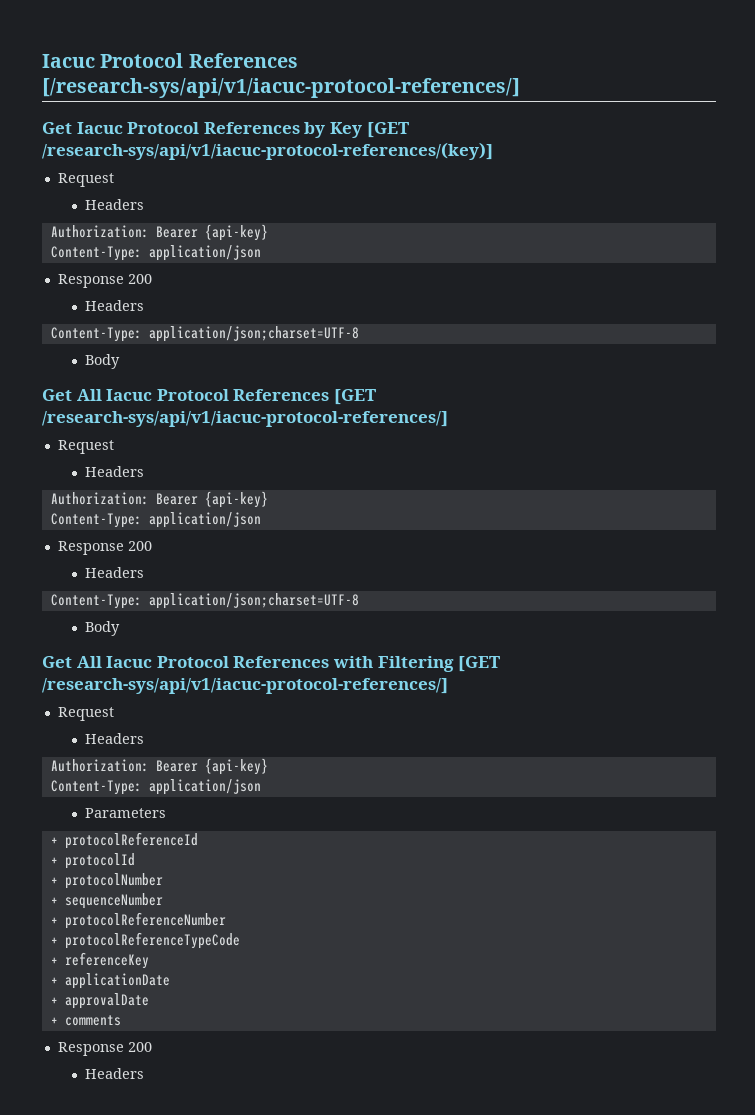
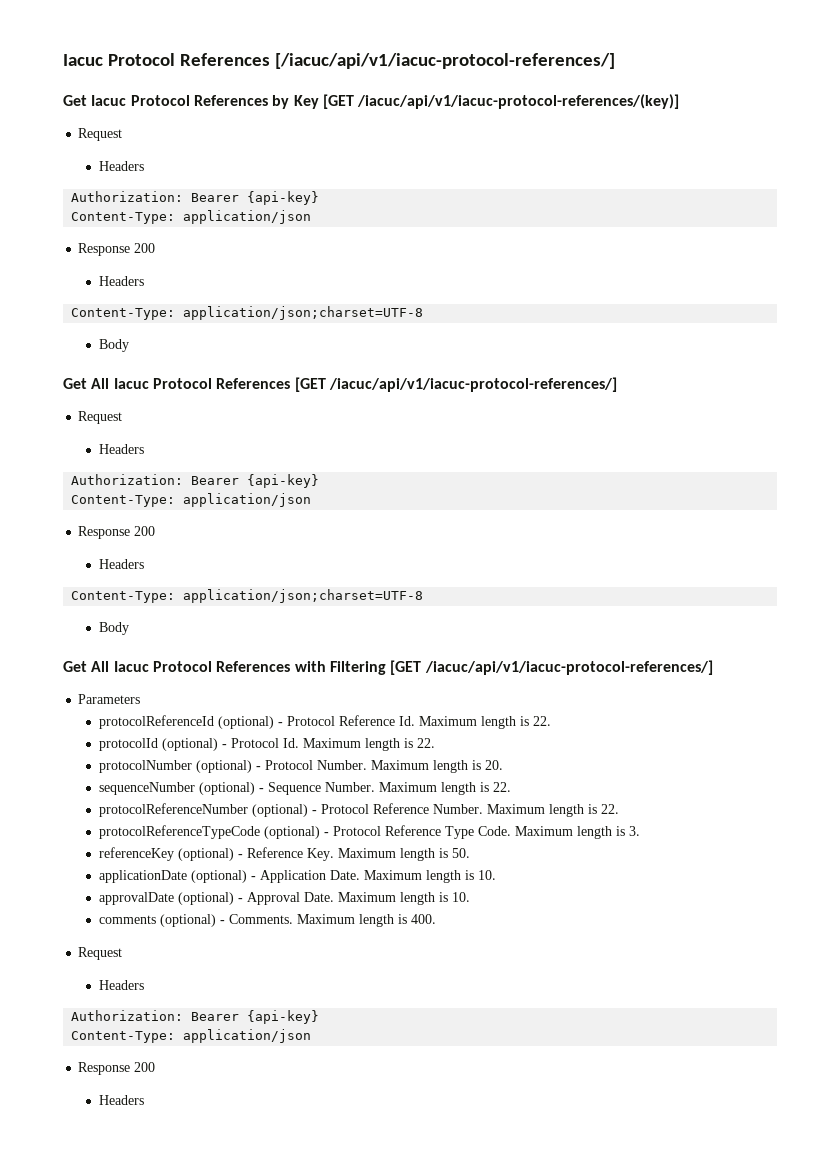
[42,53,298,68] [42,78,520,98] Iacuc Protocol References [/research-sys/api/v1/iacuc-protocol-references/] -> [63,53,616,69] Iacuc Protocol References [/iacuc/api/v1/iacuc-protocol-references/]
[42,142,493,160] /research-sys/api/v1/iacuc-protocol-references/(key)] -> [357,94,680,109] /iacuc/api/v1/iacuc-protocol-references/(key)]
[42,411,448,427] /research-sys/api/v1/iacuc-protocol-references/] -> [328,377,617,392] /iacuc/api/v1/iacuc-protocol-references/]
[42,678,448,694] [57,707,114,721] [84,733,144,744] [50,758,268,775] [50,779,261,795] [84,808,166,818] [50,832,198,849] [50,853,135,869] [50,873,163,889] [50,893,163,909] [50,912,226,929] [50,932,240,949] [50,952,149,969] [50,973,170,989] [50,993,149,1009] [50,1015,121,1026] /research-sys/api/v1/iacuc-protocol-references/] // Request // Headers // Authorization: Bearer {api-key} // Content-Type: application/json // Parameters // + protocolReferenceId // + protocolId // + protocolNumber // + sequenceNumber // + protocolReferenceNumber // + protocolReferenceTypeCode // + referenceKey // + applicationDate // + approvalDate // + comments -> [424,660,713,675] [78,694,141,704] [99,715,552,729] [99,738,436,751] [99,760,504,773] [99,782,512,795] [99,803,620,817] [99,825,641,839] [99,847,471,861] [99,870,497,883] [99,892,471,905] [99,914,437,927] [78,947,123,960] [99,980,145,990] [71,1010,320,1024] [71,1029,312,1043] /iacuc/api/v1/iacuc-protocol-references/] // Parameters // protocolReferenceId (optional) - Protocol Reference Id. Maximum length is 22. // protocolId (optional) - Protocol Id. Maximum length is 22. // protocolNumber (optional) - Protocol Number. Maximum length is 20. // sequenceNumber (optional) - Sequence Number. Maximum length is 22. // protocolReferenceNumber (optional) - Protocol Reference Number. Maximum length is 22. // protocolReferenceTypeCode (optional) - Protocol Reference Type Code. Maximum length is 3. // referenceKey (optional) - Reference Key. Maximum length is 50. // applicationDate (optional) - Application Date. Maximum length is 10. // approvalDate (optional) - Approval Date. Maximum length is 10. // comments (optional) - Comments. Maximum length is 400. // Request // Headers // Authorization: Bearer {api-key} // Content-Type: application/json

